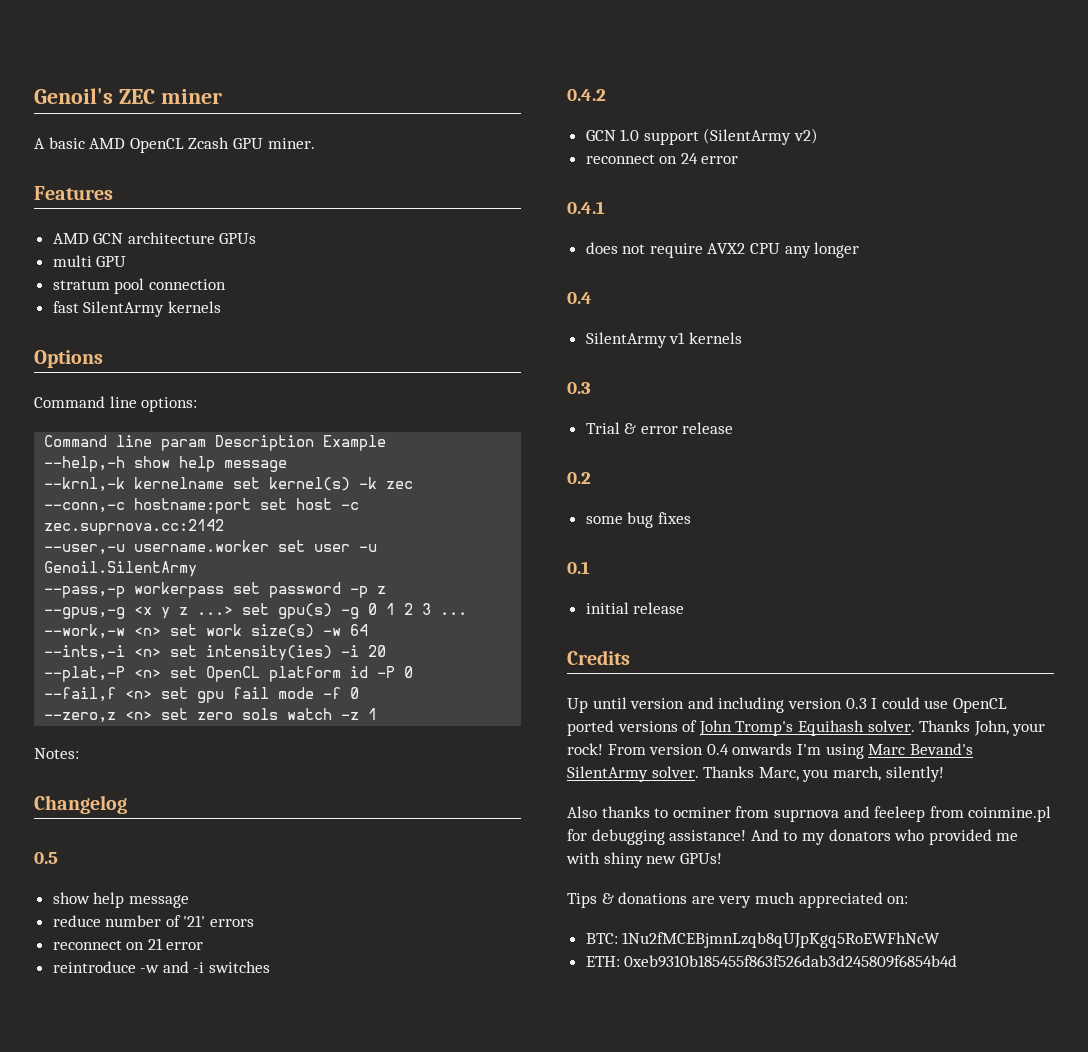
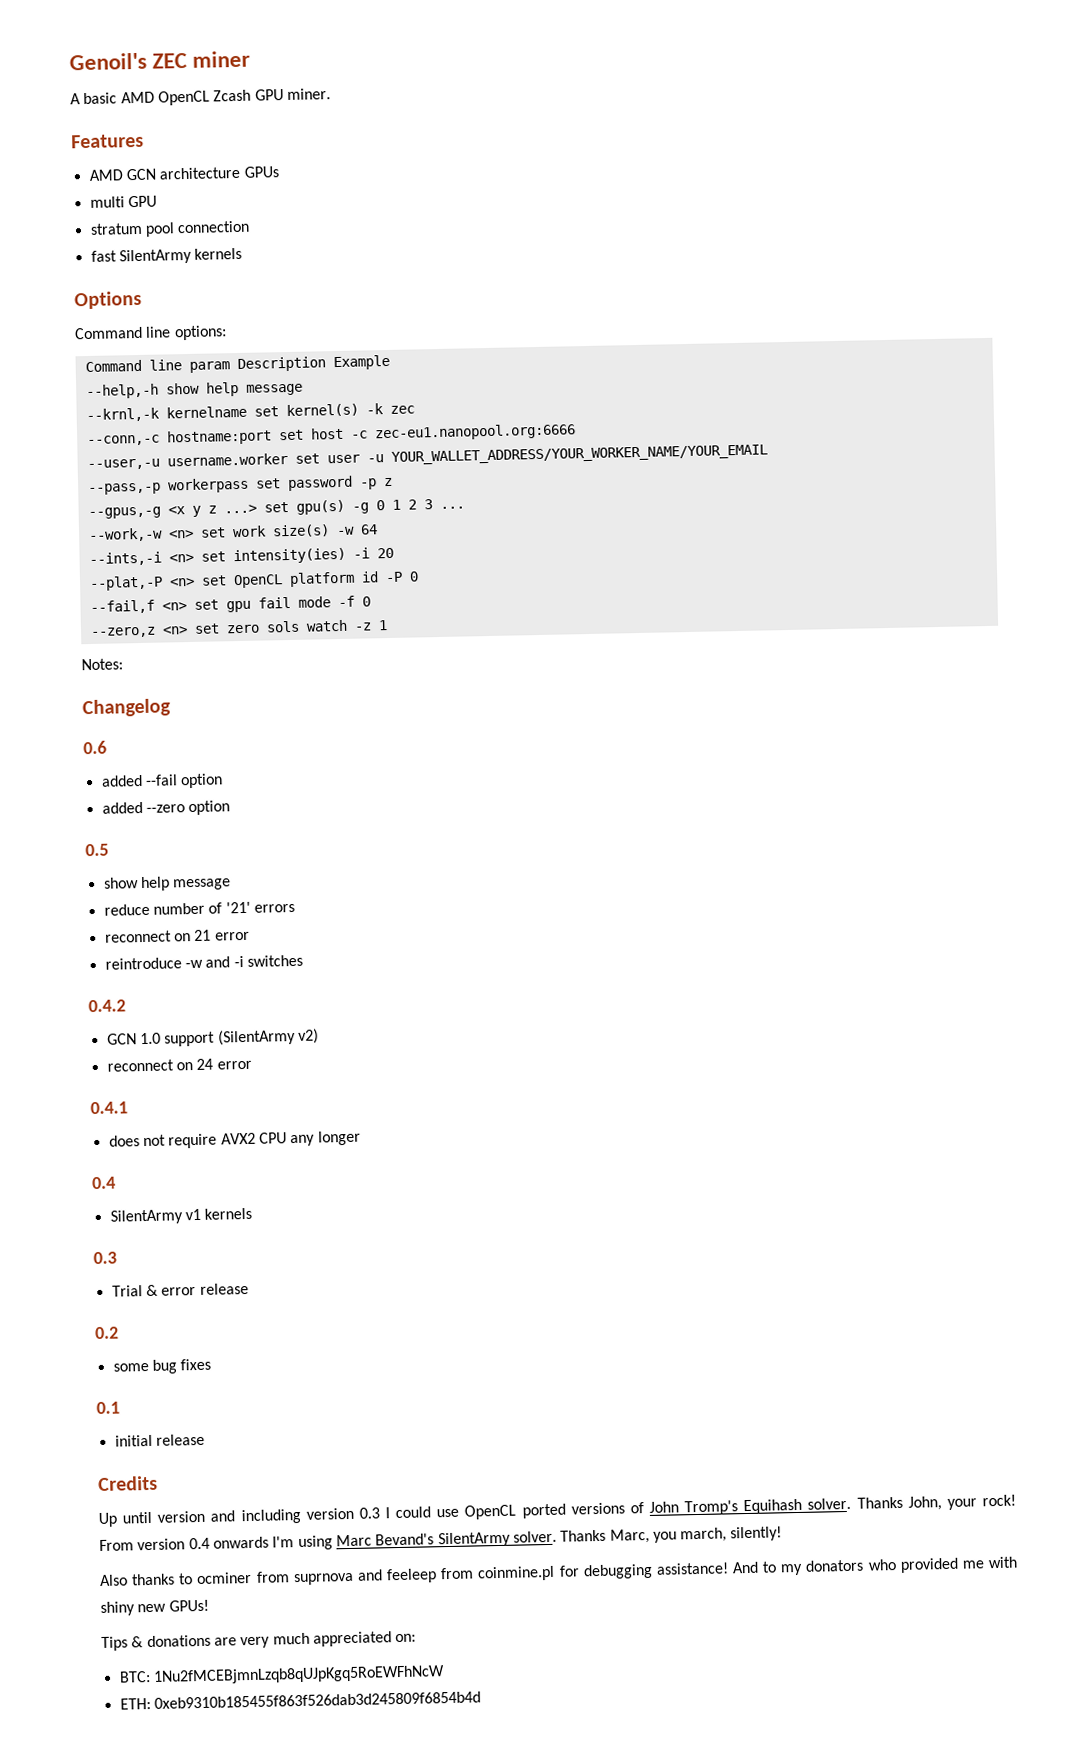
[44,519,225,535] zec.suprnova.cc:2142 -> [374,423,576,442] zec-eu1.nanopool.org:6666
[44,561,198,577] Genoil.SilentArmy -> [390,444,768,465] YOUR_WALLET_ADDRESS/YOUR_WORKER_NAME/YOUR_EMAIL
(127, 804) none -> [83,740,107,755] [100,773,224,789] [101,800,231,816] // 0.6 // added --fail option // added --zero option

